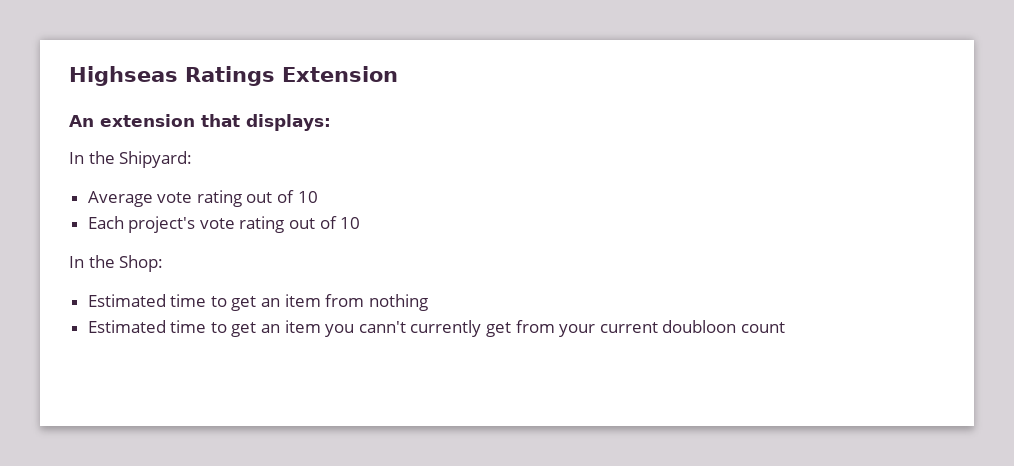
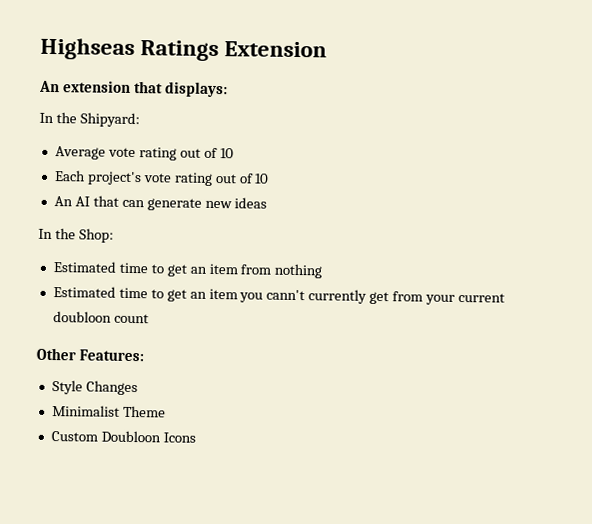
(361, 223) none -> [53,195,268,211] // An AI that can generate new ideas
(785, 327) none -> [36,347,144,362] [51,380,138,396] [51,405,166,418] [50,430,196,443] // Other Features: // Style Changes // Minimalist Theme // Custom Doubloon Icons

